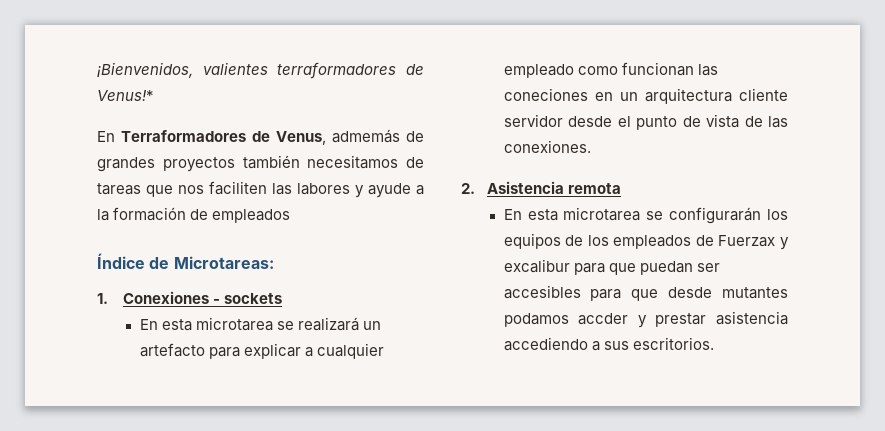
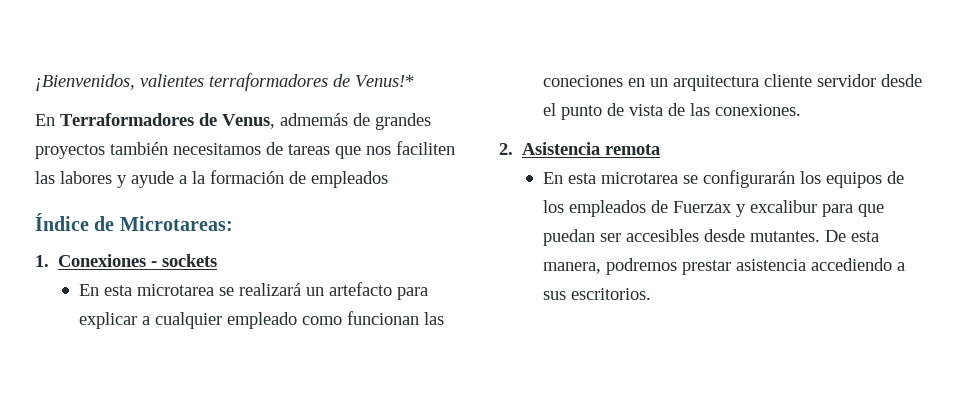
[590,287,788,301] [503,313,647,328] para que desde mutantes podamos accder y -> [703,229,879,242] [542,258,677,275] desde mutantes. De esta manera, podremos

